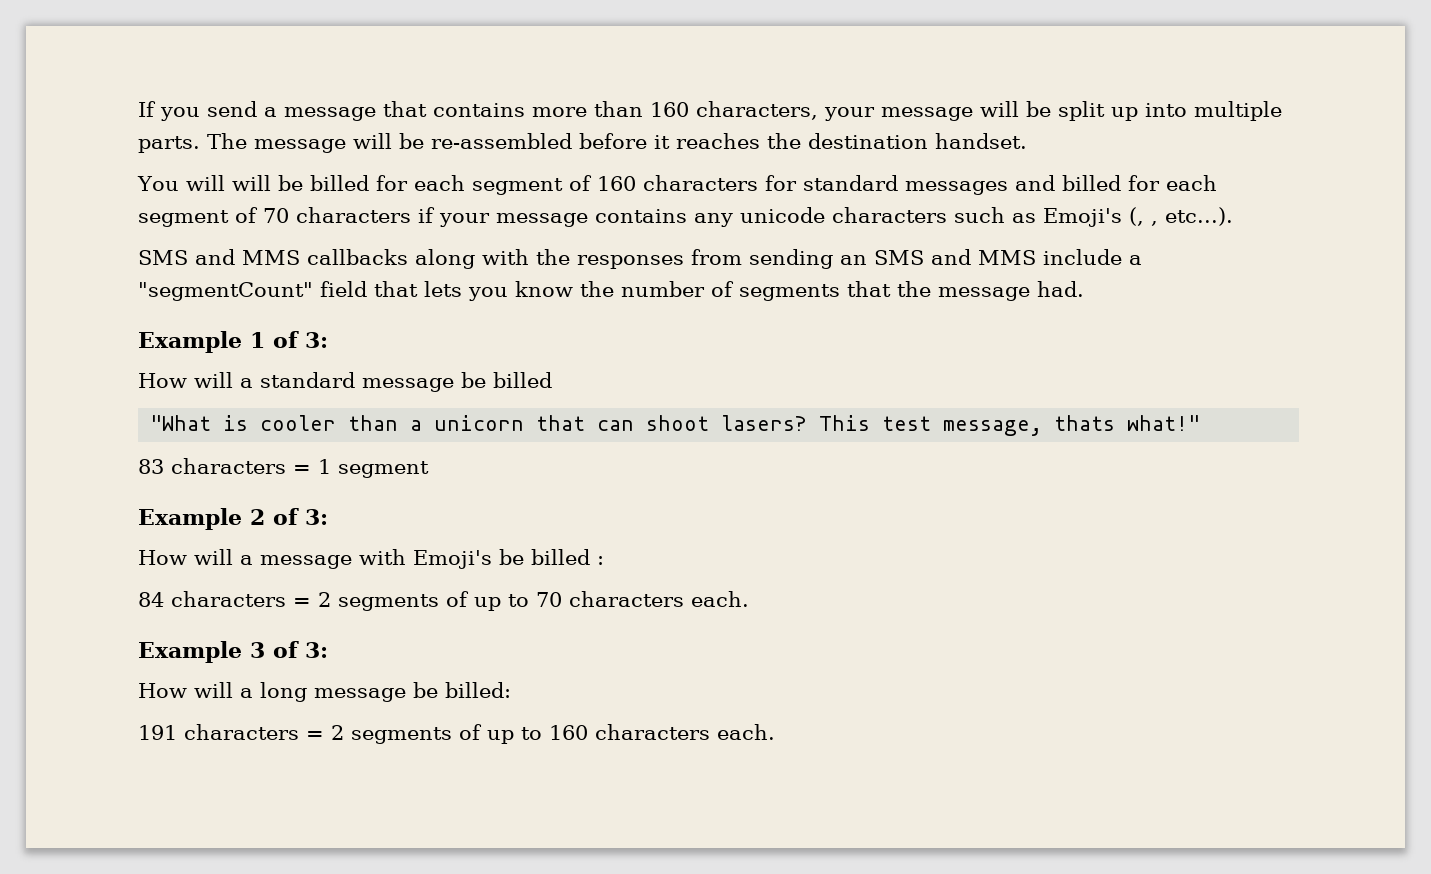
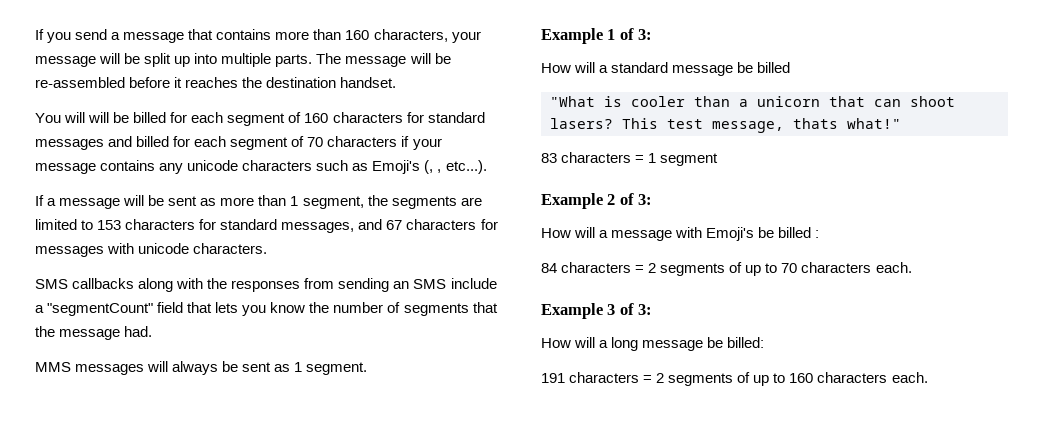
[138,249,300,265] // SMS and MMS -> [35,195,482,209] [35,219,498,233] [35,243,268,257] [35,279,68,289] // If a message will be sent as more than 1 segment, the segments are limited to 153 characters for standard messages, and 67 characters for messages with unicode characters. // SMS
[931,249,1036,265] and MMS -> (447, 284) none
(1084, 289) none -> [35,361,368,375] // MMS messages will always be sent as 1 segment.

